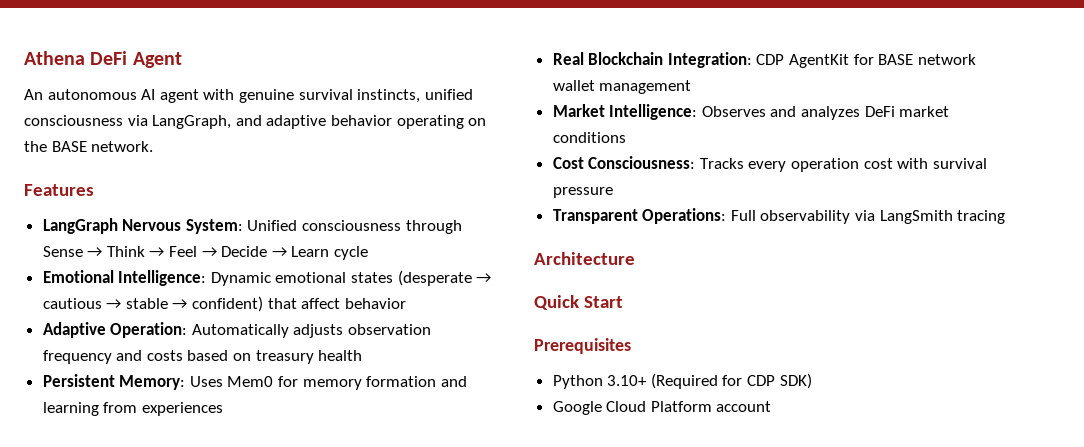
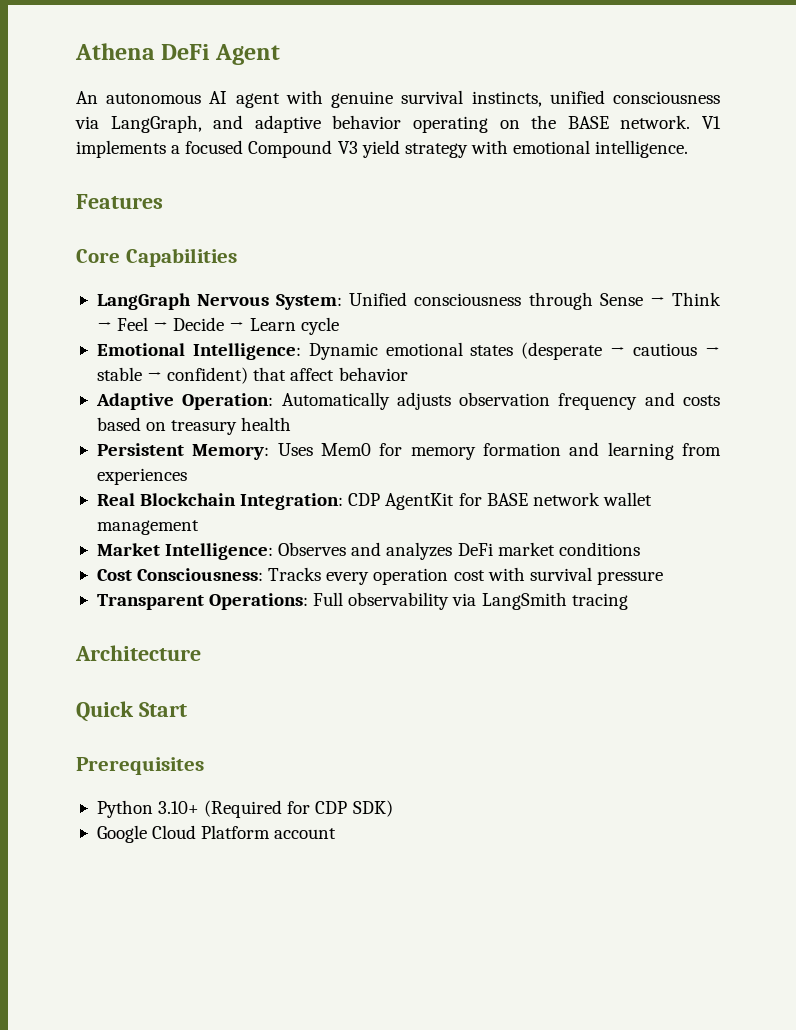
(154, 146) none -> [702,116,722,129] [76,140,689,158] V1 implements a focused Compound V3 yield strategy with emotional intelligence.
(94, 190) none -> [76,248,237,267] // Core Capabilities

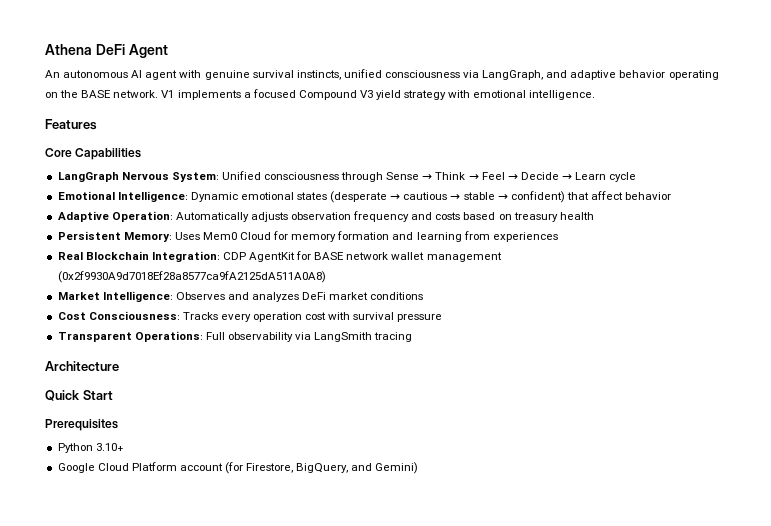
(371, 449) none -> [240,232,272,240] Cloud
(199, 527) none -> [57,271,326,283] (0x2f9930A9d7018Ef28a8577ca9fA2125dA511A0A8)
[204,800,393,818] (Required for CDP SDK) -> (124, 447) none
(337, 833) none -> [225,462,419,474] (for Firestore, BigQuery, and Gemini)

